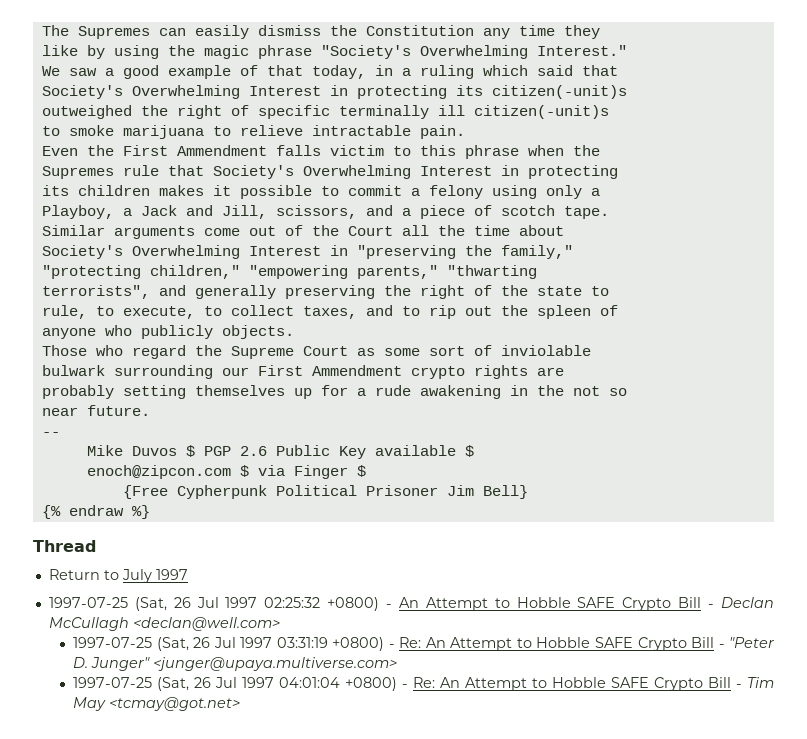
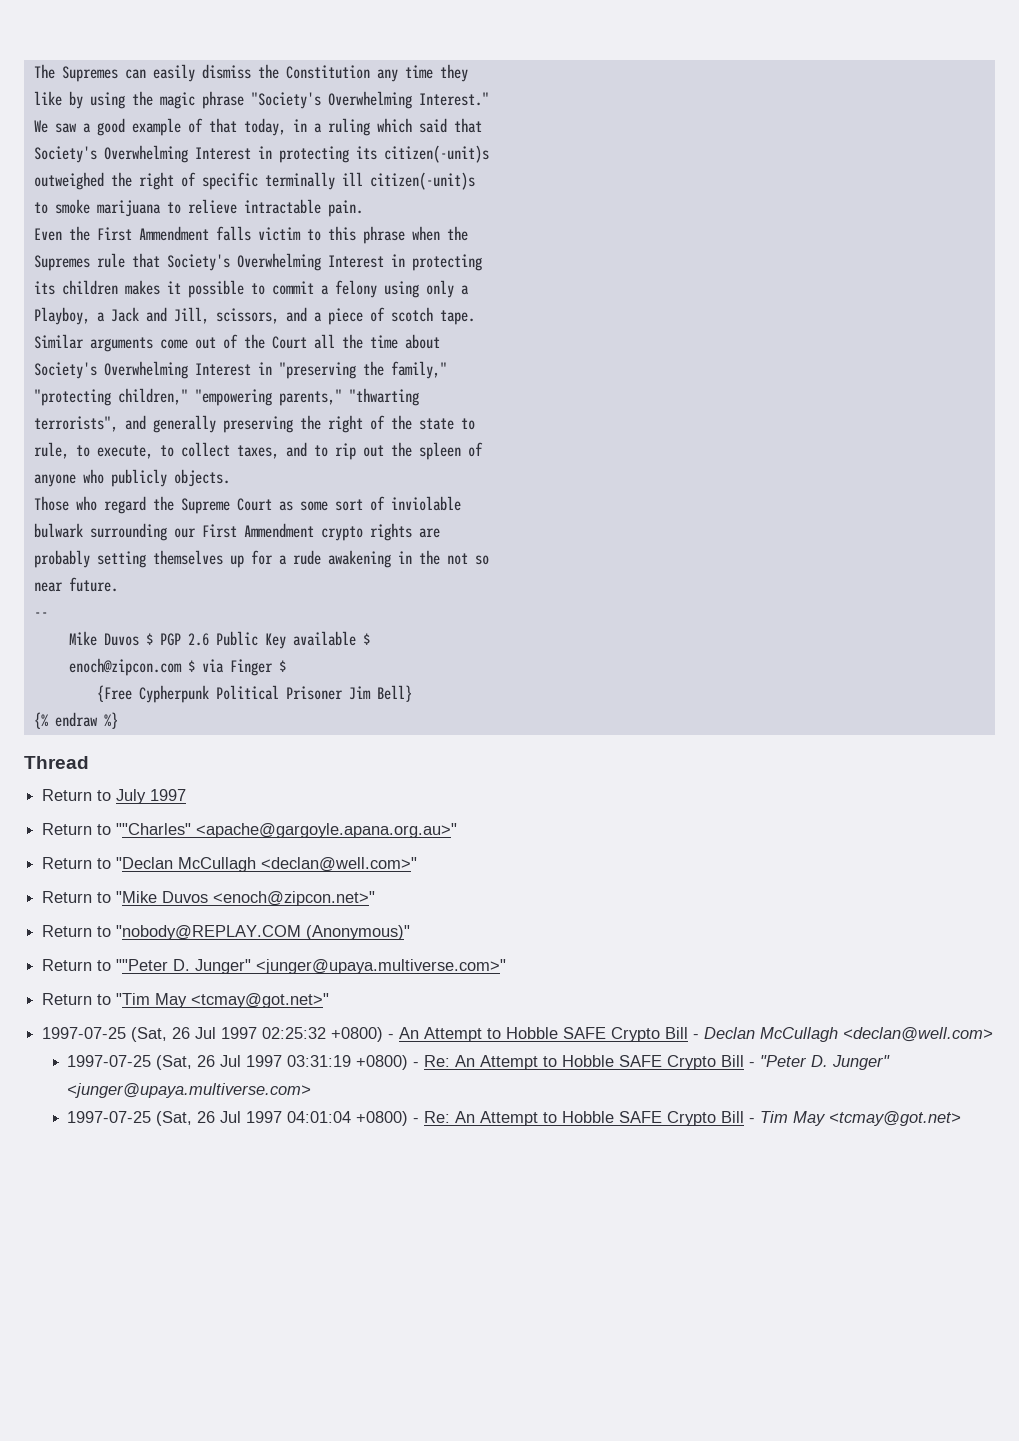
(188, 574) none -> [42,823,458,838] [42,857,418,872] [42,891,376,906] [42,925,411,940] [42,959,507,974] [42,993,330,1008] // Return to ""Charles" <apache@gargoyle.apana.org.au>" // Return to "Declan McCullagh <declan@well.com>" // Return to "Mike Duvos <enoch@zipcon.net>" // Return to "nobody@REPLAY.COM (Anonymous)" // Return to ""Peter D. Junger" <junger@upaya.multiverse.com>" // Return to "Tim May <tcmay@got.net>"

